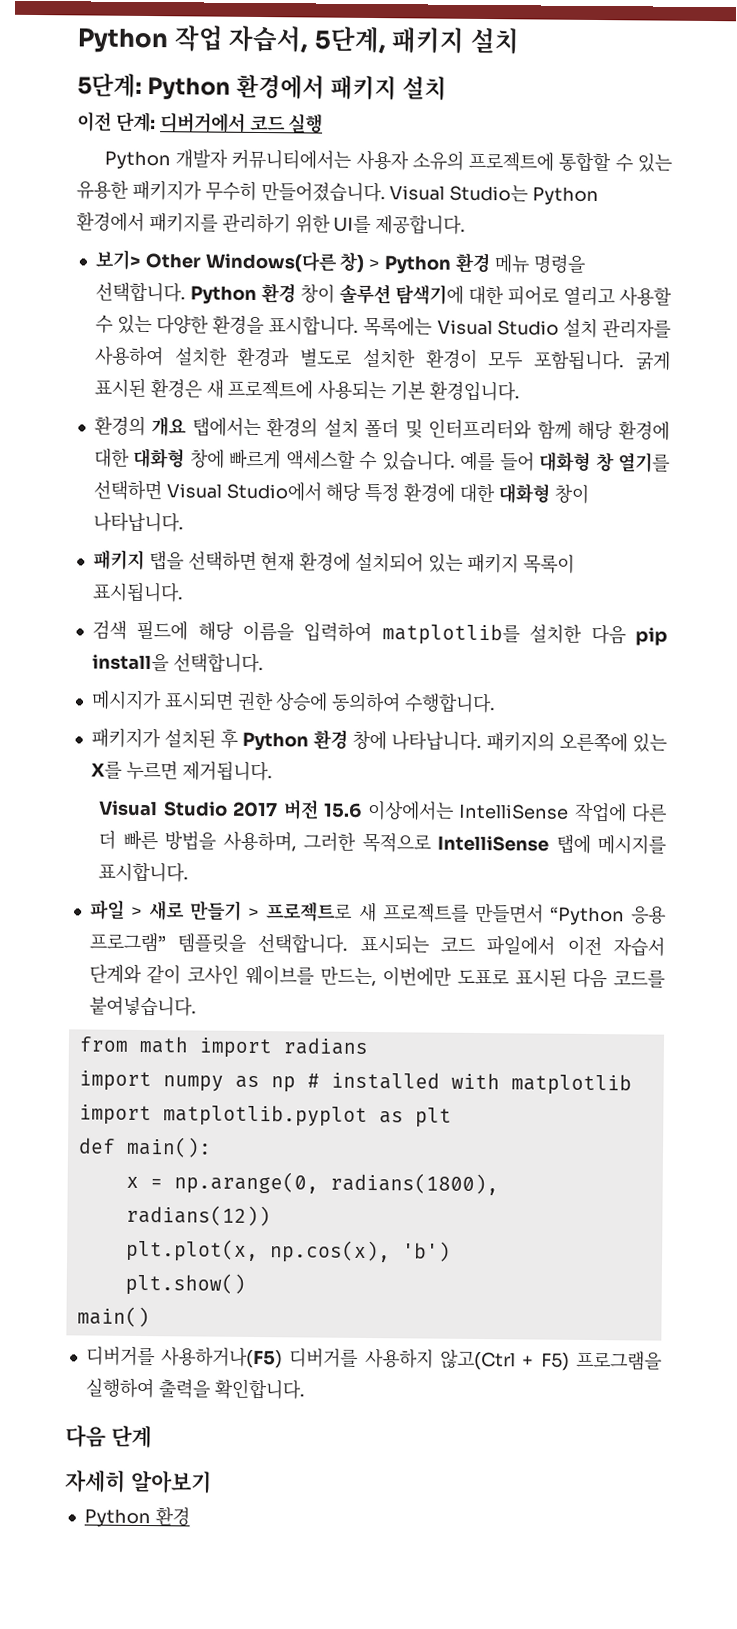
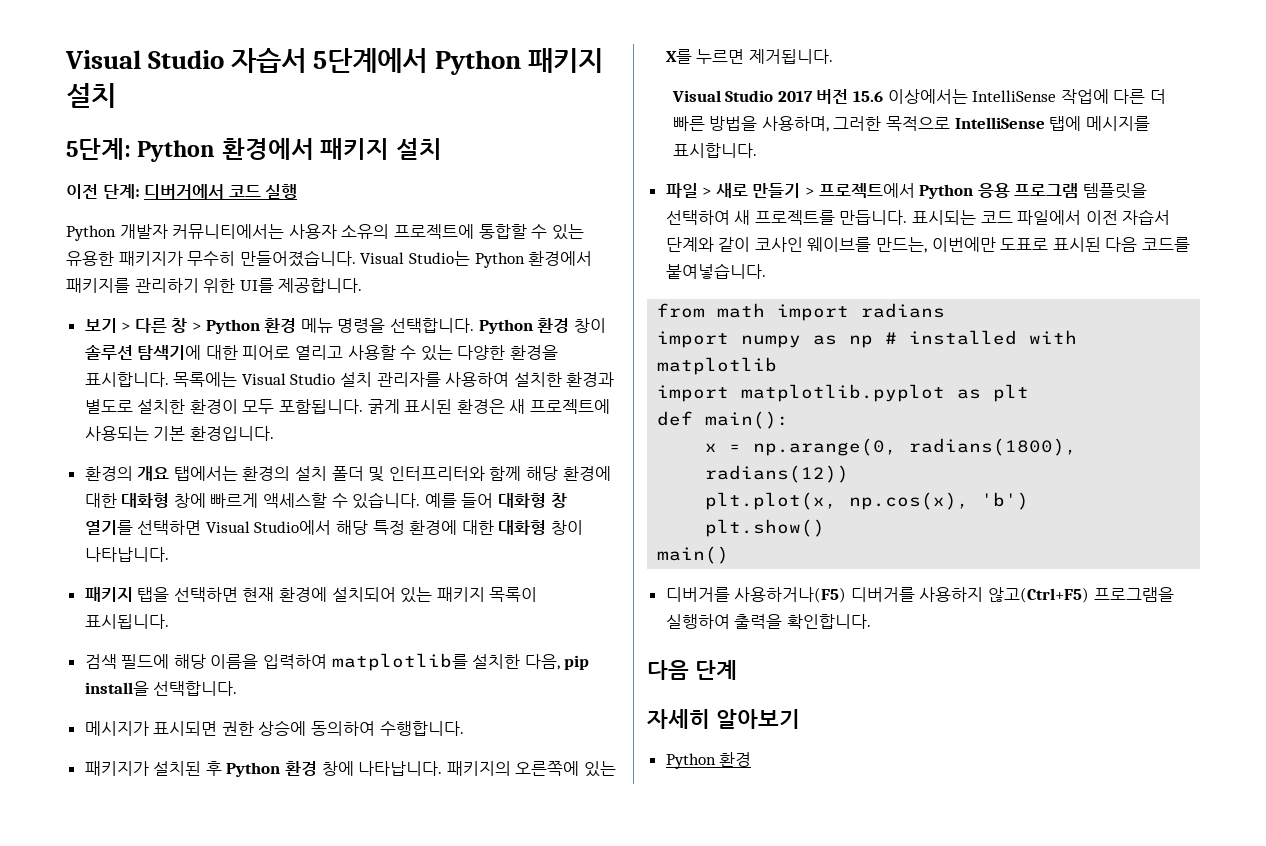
[77,25,387,55] Python 작업 자습서, 5단계, -> [65,48,521,75] Visual Studio 자습서 5단계에서 Python
[94,249,365,273] 보기> Other Windows(다른 창) -> [84,318,188,333] 보기 > 다른 창
[590,623,626,645] 다음 -> [524,654,560,670] 다음,
[266,901,667,926] [88,932,349,954] 프로젝트로 새 프로젝트를 만들면서 “Python 응용 프로그램” 템플릿을 선택합니다. -> [818,183,1148,199] [665,210,908,225] 프로젝트에서 Python 응용 프로그램 템플릿을 선택하여 새 프로젝트를 만듭니다.
[440,1349,570,1371] 않고(Ctrl + F5) -> [988,587,1090,603] 않고(Ctrl+F5)

